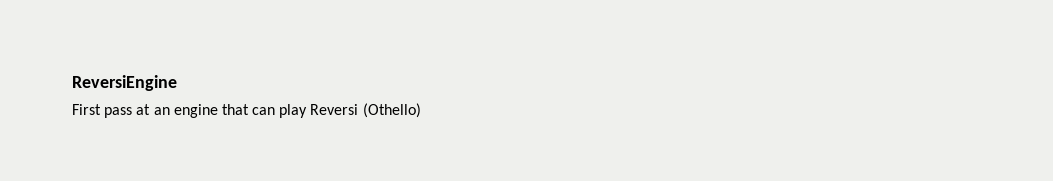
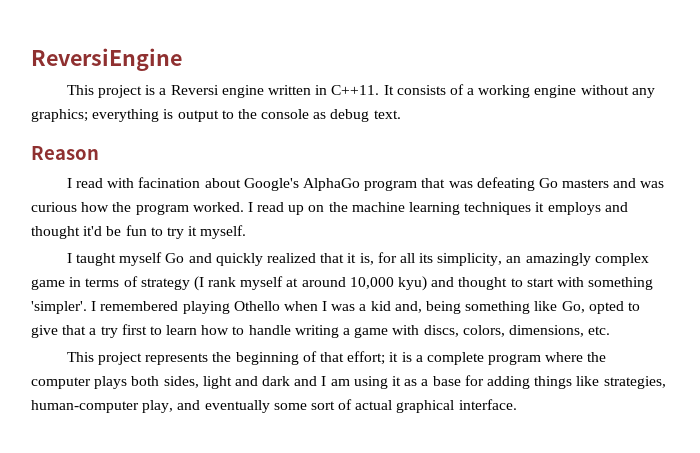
[72,103,421,118] First pass at an engine that can play Reversi (Othello) -> [66,84,655,98] [31,109,401,122] [31,146,99,160] [66,177,665,191] [31,202,628,215] [31,225,247,239] [66,252,649,266] [31,276,654,291] [31,301,640,314] [31,324,611,338] [66,351,607,365] [31,375,666,389] [31,399,517,413] This project is a Reversi engine written in C++11. It consists of a working engine without any graphics; everything is output to the console as debug text. // Reason // I read with facination about Google's AlphaGo program that was defeating Go masters and was curious how the program worked. I read up on the machine learning techniques it employs and thought it'd be fun to try it myself. // I taught myself Go and quickly realized that it is, for all its simplicity, an amazingly complex game in terms of strategy (I rank myself at around 10,000 kyu) and thought to start with something 'simpler'. I remembered playing Othello when I was a kid and, being something like Go, opted to give that a try first to learn how to handle writing a game with discs, colors, dimensions, etc. // This project represents the beginning of that effort; it is a complete program where the computer plays both sides, light and dark and I am using it as a base for adding things like strategies, human-computer play, and eventually some sort of actual graphical interface.

